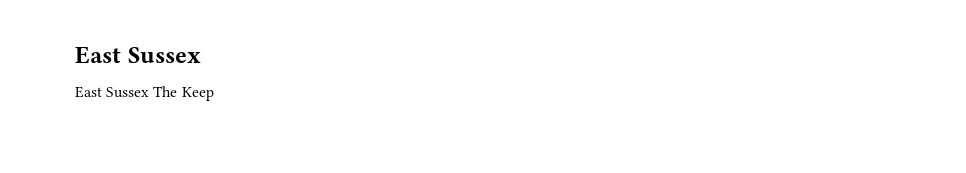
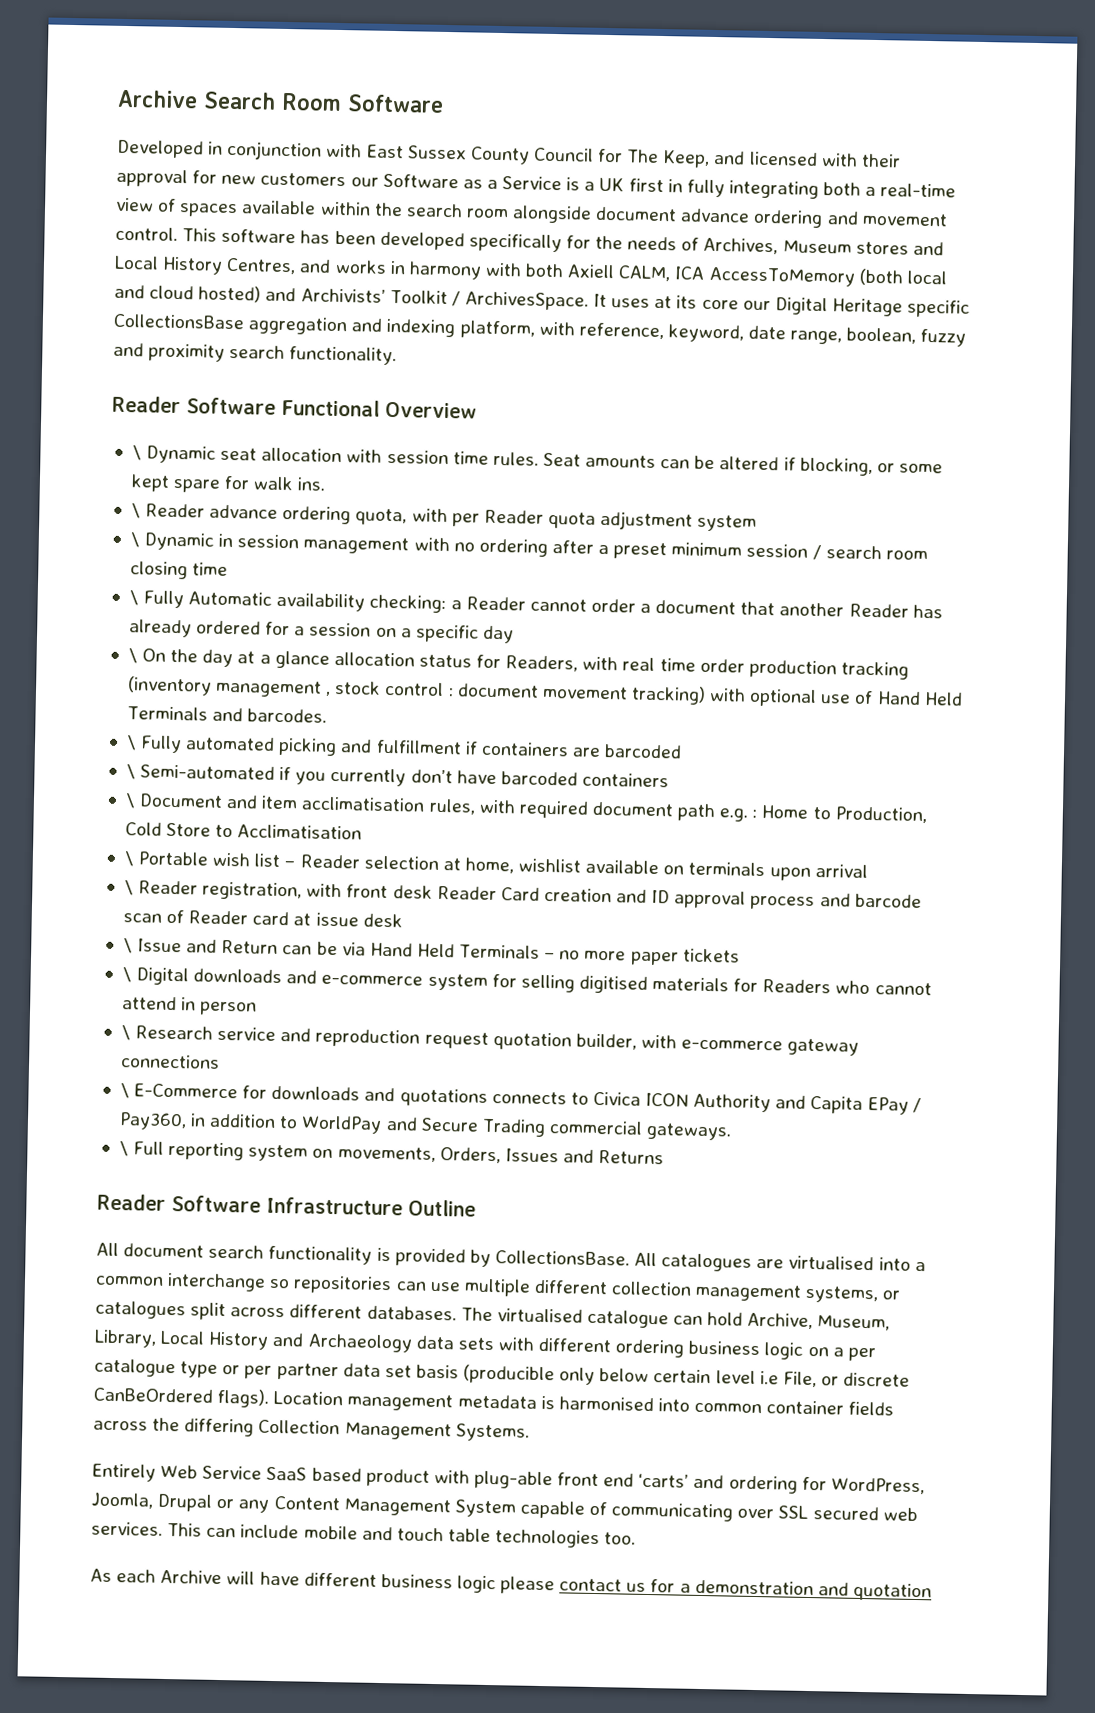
[75,46,201,64] [75,86,214,101] East Sussex // East Sussex The Keep -> [117,89,444,113] [116,139,901,168] [116,168,957,199] [115,197,948,229] [115,226,944,256] [114,255,947,287] [114,284,971,318] [113,313,967,347] [113,342,398,366] [112,395,477,419] [131,445,943,476] [130,474,327,493] [130,503,758,532] [129,532,928,561] [129,561,229,580] [128,590,943,619] [128,619,514,644] [127,648,909,680] [126,676,963,708] [126,706,328,723] [125,735,683,759] [125,764,669,788] [124,793,927,824] [124,822,363,840] [123,851,868,881] [123,880,922,911] [122,909,403,928] [122,938,740,966] [121,967,932,996] [121,996,258,1016] [120,1025,860,1056] [119,1054,220,1069] [119,1083,922,1115] [118,1112,733,1141] [118,1141,665,1165] [97,1193,476,1217] [96,1242,926,1272] [95,1272,901,1304] [95,1300,891,1331] [94,1329,876,1362] [94,1358,911,1388] [93,1387,895,1416] [93,1417,530,1442] [92,1463,925,1495] [91,1492,918,1522] [91,1521,637,1549] [90,1568,932,1602] Archive Search Room Software // Developed in conjunction with East Sussex County Council for The Keep, and licensed with their approval for new customers our Software as a Service is a UK first in fully integrating both a real-time view of spaces available within the search room alongside document advance ordering and movement control. This software has been developed specifically for the needs of Archives, Museum stores and Local History Centres, and works in harmony with both Axiell CALM, ICA AccessToMemory (both local and cloud hosted) and Archivists’ Toolkit / ArchivesSpace. It uses at its core our Digital Heritage specific CollectionsBase aggregation and indexing platform, with reference, keyword, date range, boolean, fuzzy and proximity search functionality. // Reader Software Functional Overview // \ Dynamic seat allocation with session time rules. Seat amounts can be altered if blocking, or some kept spare for walk ins. // \ Reader advance ordering quota, with per Reader quota adjustment system // \ Dynamic in session management with no ordering after a preset minimum session / search room closing time // \ Fully Automatic availability checking: a Reader cannot order a document that another Reader has already ordered for a session on a specific day // \ On the day at a glance allocation status for Readers, with real time order production tracking (inventory management , stock control : document movement tracking) with optional use of Hand Held Terminals and barcodes. // \ Fully automated picking and fulfillment if containers are barcoded // \ Semi-automated if you currently don’t have barcoded containers // \ Document and item acclimatisation rules, with required document path e.g. : Home to Production, Cold Store to Acclimatisation // \ Portable wish list – Reader selection at home, wishlist available on terminals upon arrival // \ Reader registration, with front desk Reader Card creation and ID approval process and barcode scan of Reader card at issue desk // \ Issue and Return can be via Hand Held Terminals – no more paper tickets // \ Digital downloads and e-commerce system for selling digitised materials for Readers who cannot attend in person // \ Research service and reproduction request quotation builder, with e-commerce gateway connections // \ E-Commerce for downloads and quotations connects to Civica ICON Authority and Capita EPay / Pay360, in addition to WorldPay and Secure Trading commercial gateways. // \ Full reporting system on movements, Orders, Issues and Returns // Reader Software Infrastructure Outline // All document search functionality is provided by CollectionsBase. All catalogues are virtualised into a common interchange so repositories can use multiple different collection management systems, or catalogues split across different databases. The virtualised catalogue can hold Archive, Museum, Library, Local History and Archaeology data sets with different ordering business logic on a per catalogue type or per partner data set basis (producible only below certain level i.e File, or discrete CanBeOrdered flags). Location management metadata is harmonised into common container fields across the differing Collection Management Systems. // Entirely Web Service SaaS based product with plug-able front end ‘carts’ and ordering for WordPress, Joomla, Drupal or any Content Management System capable of communicating over SSL secured web services. This can include mobile and touch table technologies too. // As each Archive will have different business logic please contact us for a demonstration and quotation

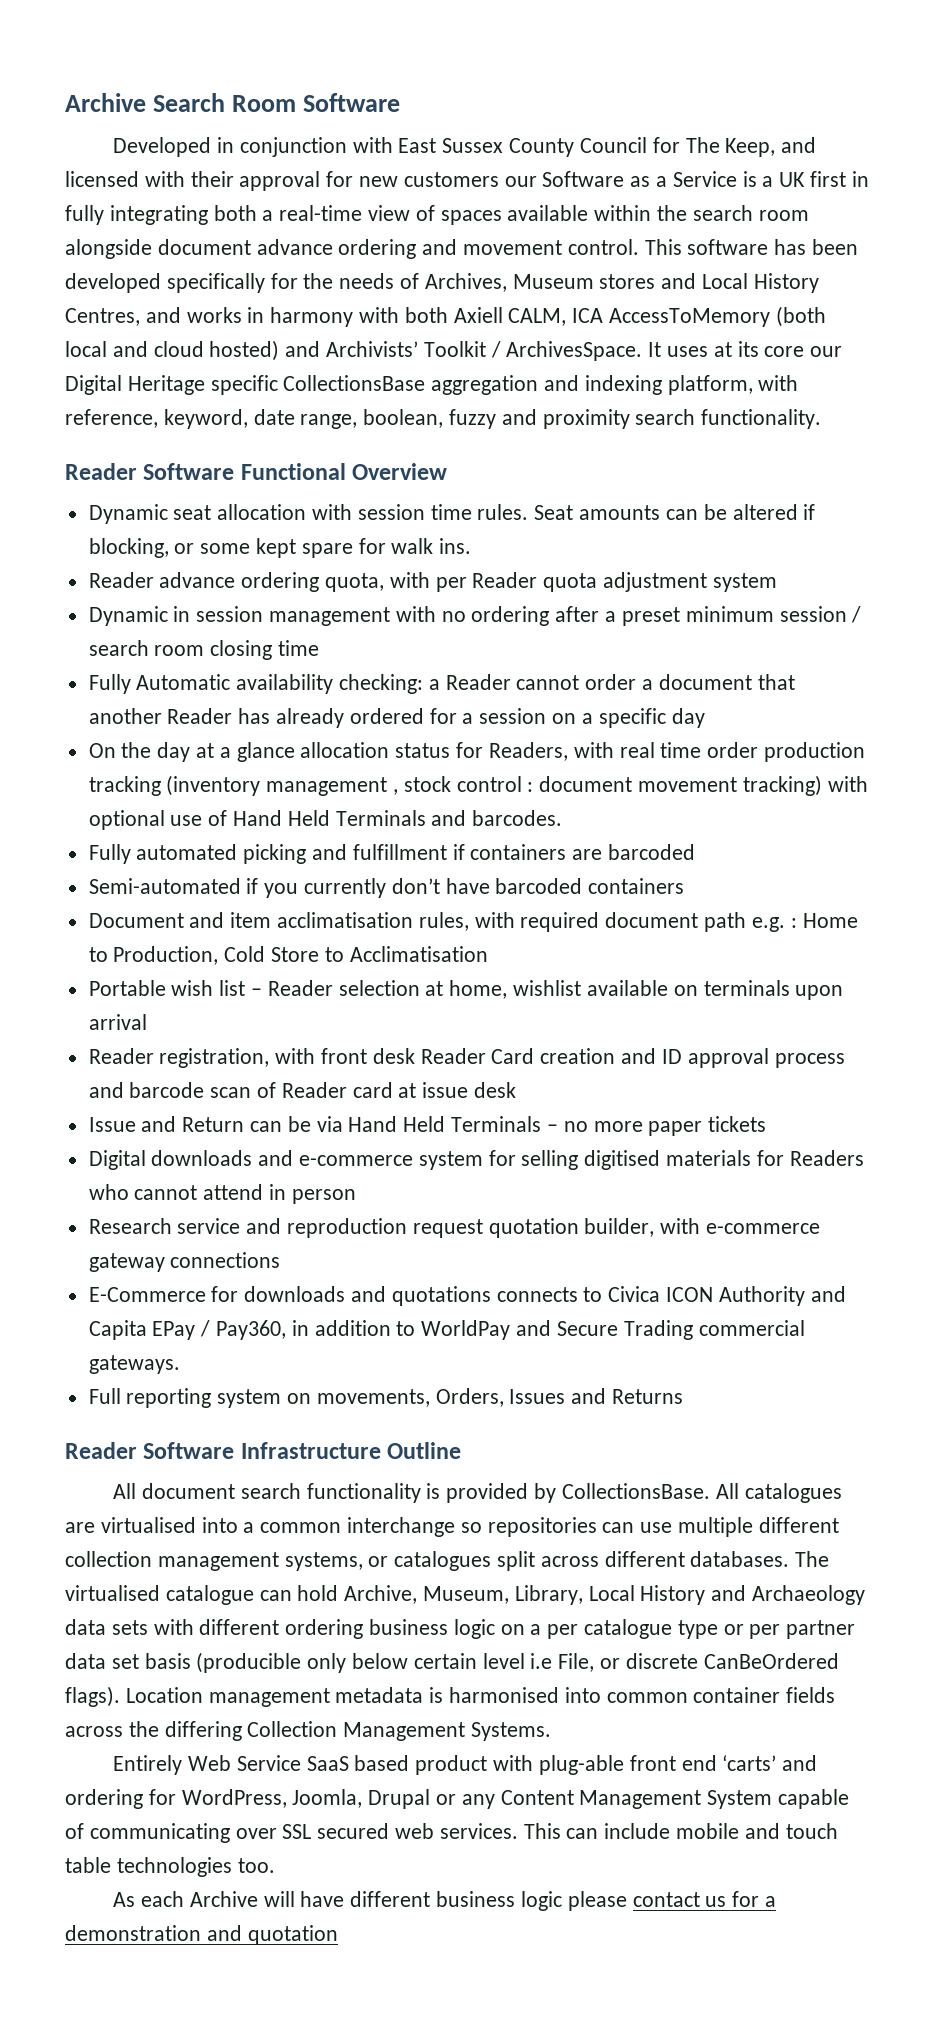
[131,445,142,461] \ -> (448, 471) none
[130,503,141,519] \ -> (472, 546) none
[129,532,140,548] \ -> (777, 582) none
[128,590,139,606] \ -> (320, 648) none
[127,648,138,664] \ -> (705, 718) none
[125,735,137,751] \ -> (563, 818) none
[125,764,136,780] \ -> (696, 852) none
[124,793,136,809] \ -> (685, 886) none
[123,851,135,867] \ -> (488, 954) none
[123,880,134,896] \ -> (147, 1022) none
[122,938,133,954] \ -> (517, 1090) none
[121,967,132,983] \ -> (767, 1124) none
[120,1025,131,1041] \ -> (356, 1196) none
[119,1083,130,1099] \ -> (281, 1260) none
[118,1141,129,1157] \ -> (180, 1364) none

